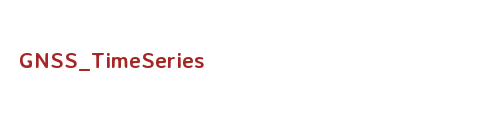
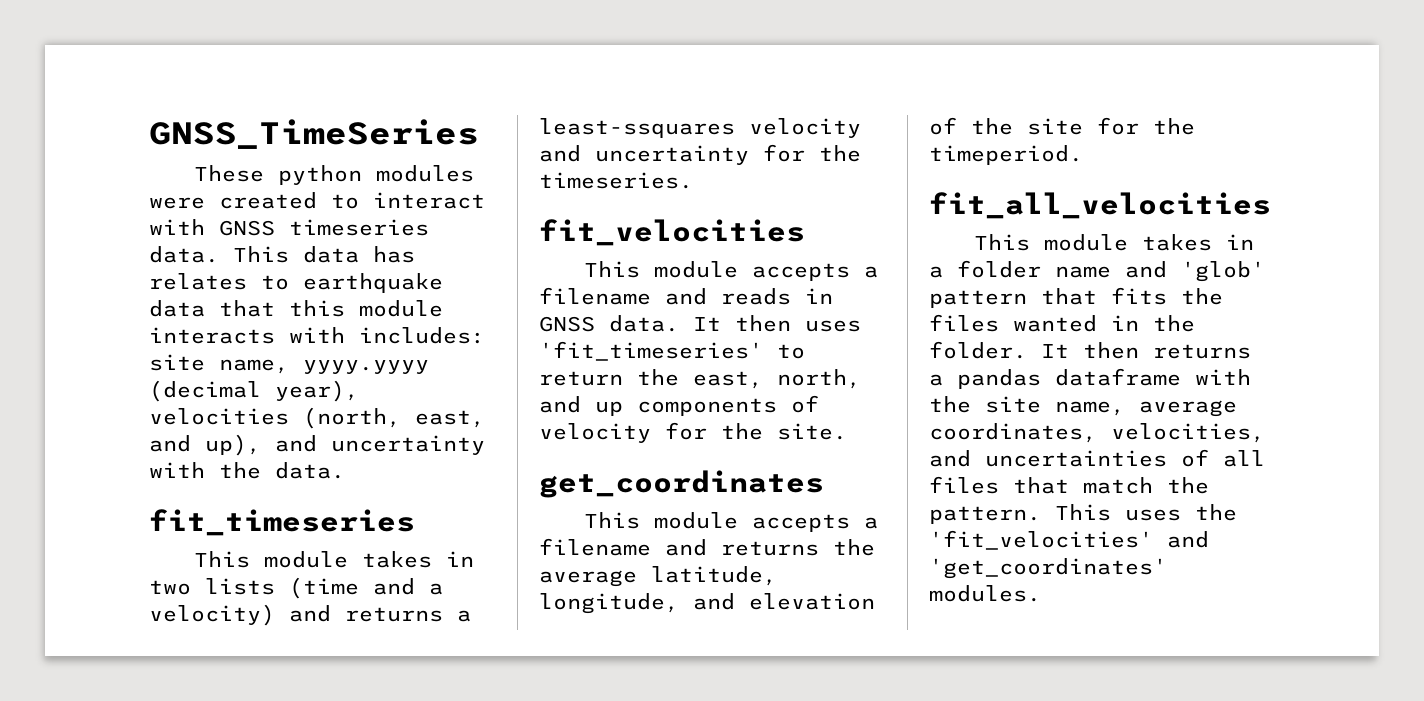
(205, 62) none -> [193,165,474,185] [149,192,485,209] [149,219,429,236] [149,246,415,263] [149,273,443,293] [149,300,443,317] [149,327,485,344] [149,354,429,374] [149,380,359,402] [149,407,485,429] [149,434,485,456] [149,462,345,479] [149,509,415,536] [193,551,474,568] [149,577,443,599] [149,604,471,626] [539,118,861,138] [539,144,861,165] [539,172,693,189] [539,219,805,246] [583,261,878,281] [539,287,833,305] [539,315,861,332] [539,341,805,361] [539,369,861,389] [539,395,819,416] [539,422,847,443] [539,470,824,498] [583,512,878,532] [539,538,875,556] [539,566,777,587] [539,593,875,614] [929,117,1195,135] [929,145,1083,165] [929,192,1271,219] [973,234,1254,251] [929,260,1265,282] [929,287,1223,308] [929,314,1195,332] [929,341,1251,359] [929,368,1251,389] [929,396,1237,417] [929,423,1265,443] [929,449,1265,467] [929,476,1209,494] [929,504,1237,524] [929,530,1209,550] [929,558,1167,579] [929,585,1041,602] // These python modules were created to interact with GNSS timeseries data. This data has relates to earthquake data that this module interacts with includes: site name, yyyy.yyyy (decimal year), velocities (north, east, and up), and uncertainty with the data. // fit_timeseries // This module takes in two lists (time and a velocity) and returns a least-ssquares velocity and uncertainty for the timeseries. // fit_velocities // This module accepts a filename and reads in GNSS data. It then uses 'fit_timeseries' to return the east, north, and up components of velocity for the site. // get_coordinates // This module accepts a filename and returns the average latitude, longitude, and elevation of the site for the timeperiod. // fit_all_velocities // This module takes in a folder name and 'glob' pattern that fits the files wanted in the folder. It then returns a pandas dataframe with the site name, average coordinates, velocities, and uncertainties of all files that match the pattern. This uses the 'fit_velocities' and 'get_coordinates' modules.

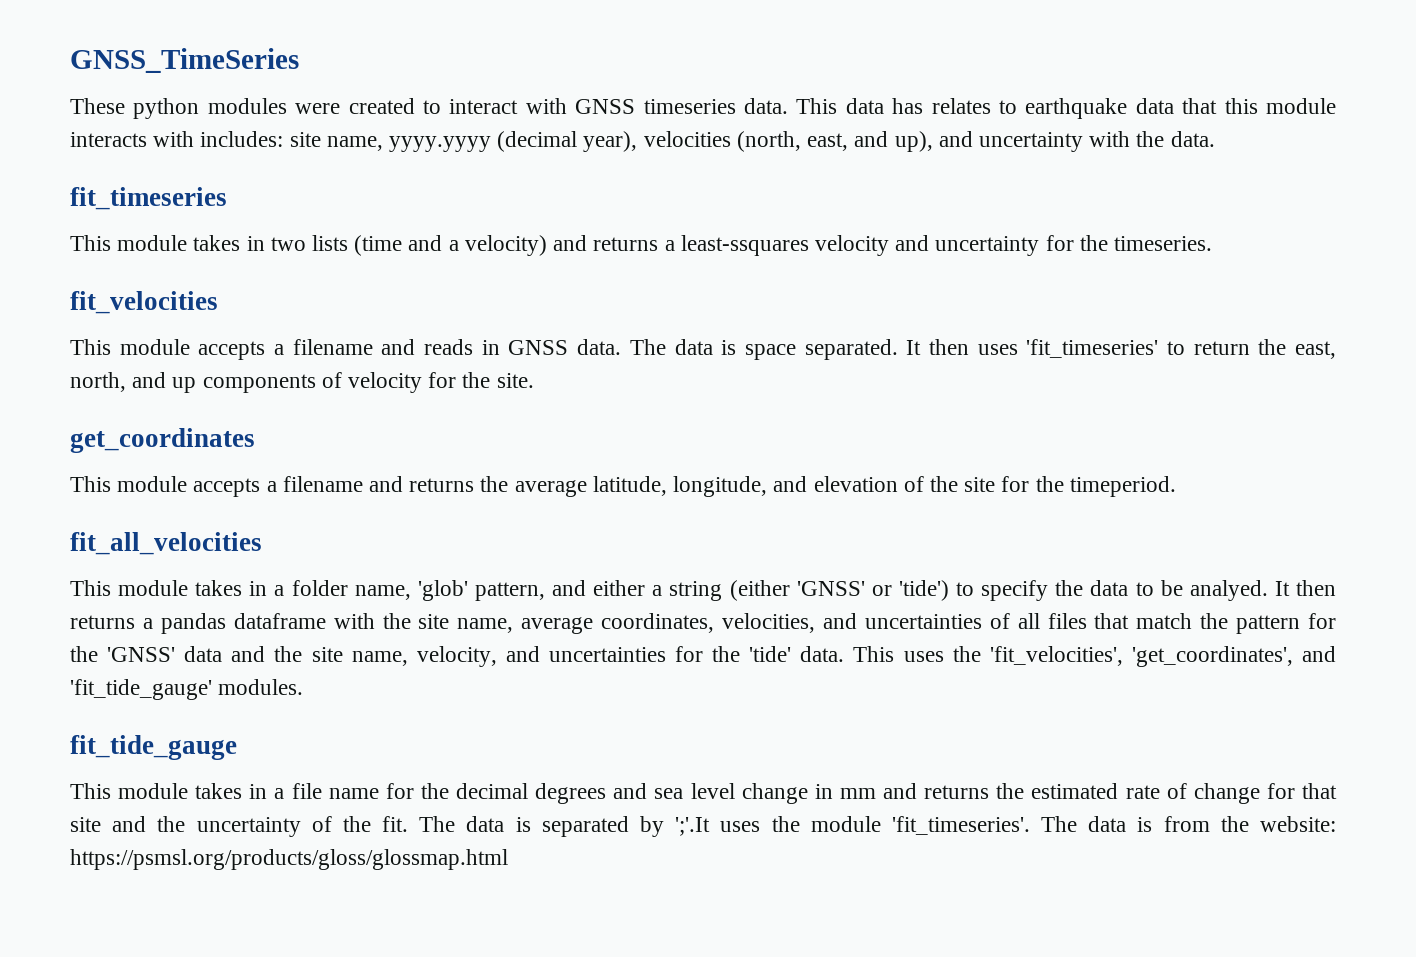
(679, 323) none -> [629,339,898,360] The data is space separated.
[1055,261,1265,282] [929,287,1223,308] [929,314,1195,332] [929,341,1027,359] name and 'glob' pattern that fits the files wanted in the folder. -> [354,580,1268,601] name, 'glob' pattern, and either a string (either 'GNSS' or 'tide') to specify the data to be analyed.
[929,504,1237,524] [929,530,1209,550] [929,558,1167,579] [929,585,1041,602] pattern. This uses the 'fit_velocities' and 'get_coordinates' modules. -> [1236,613,1337,634] [70,646,1336,667] [70,679,304,700] [70,735,237,760] [70,783,1337,804] [70,816,1336,837] [70,849,508,870] pattern for the 'GNSS' data and the site name, velocity, and uncertainties for the 'tide' data. This uses the 'fit_velocities', 'get_coordinates', and 'fit_tide_gauge' modules. // fit_tide_gauge // This module takes in a file name for the decimal degrees and sea level change in mm and returns the estimated rate of change for that site and the uncertainty of the fit. The data is separated by ';'.It uses the module 'fit_timeseries'. The data is from the website: https://psmsl.org/products/gloss/glossmap.html

